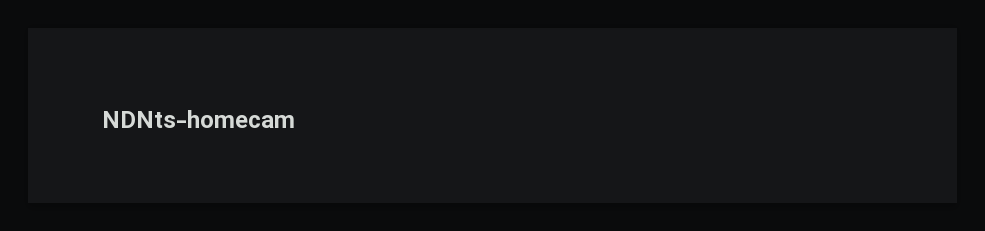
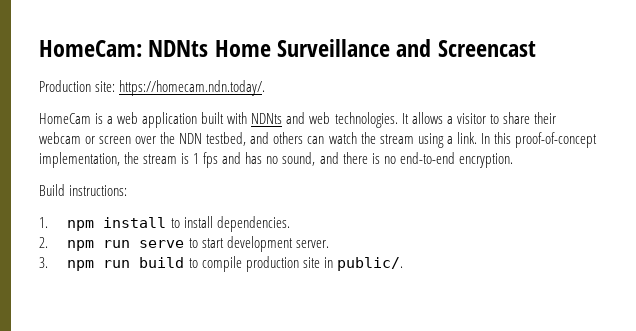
[102,110,295,128] NDNts-homecam -> [39,39,536,57] [39,80,266,96] [39,112,556,128] [39,132,597,148] [39,152,513,168] [39,184,128,196] [39,216,290,232] [39,236,329,252] [39,256,403,272] HomeCam: NDNts Home Surveillance and Screencast // Production site: https://homecam.ndn.today/. // HomeCam is a web application built with NDNts and web technologies. It allows a visitor to share their webcam or screen over the NDN testbed, and others can watch the stream using a link. In this proof-of-concept implementation, the stream is 1 fps and has no sound, and there is no end-to-end encryption. // Build instructions: // 1. npm install to install dependencies. // 2. npm run serve to start development server. // 3. npm run build to compile production site in public/.

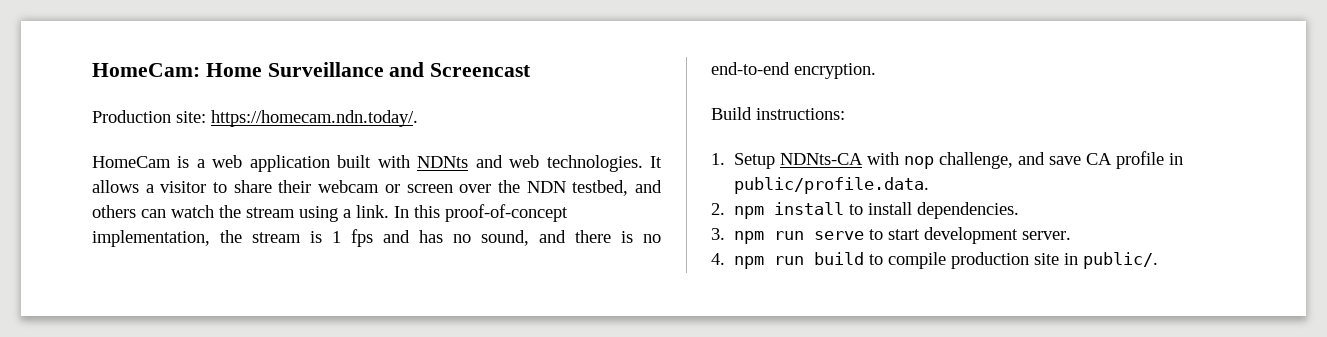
[148,40,209,57] NDNts -> (200, 70) none
(48, 222) none -> [734,151,1184,169] [734,177,930,194] [711,203,725,215] Setup NDNts-CA with nop challenge, and save CA profile in public/profile.data. // 2.
[39,237,48,248] 2. -> [711,228,725,240] 3.
[39,257,48,268] 3. -> [711,253,725,265] 4.

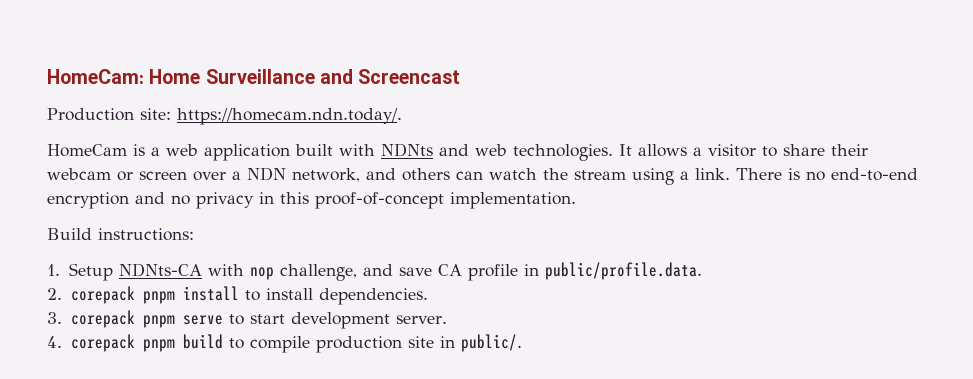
[497,180,629,196] the NDN testbed, -> [232,167,360,182] a NDN network,
[394,204,568,222] [92,229,661,247] [711,62,876,79] In this proof-of-concept implementation, the stream is 1 fps and has no sound, and there is no end-to-end encryption. -> [736,168,918,181] [47,192,576,209] There is no end-to-end encryption and no privacy in this proof-of-concept implementation.
[734,206,765,219] npm -> [70,286,175,304] corepack pnpm
[734,231,805,244] npm run -> [70,310,175,328] corepack pnpm
[734,256,805,269] npm run -> [70,334,175,352] corepack pnpm

